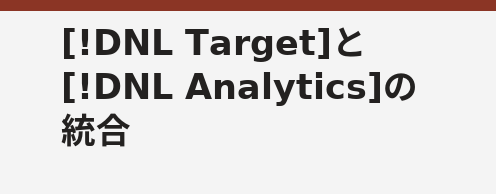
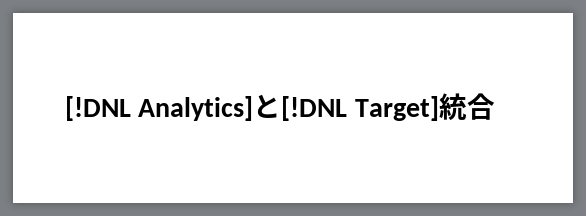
[61,27,367,62] [61,72,418,106] [!DNL Target]と[!DNL Analytics]の -> [65,94,439,121] [!DNL Analytics]と[!DNL Target]

